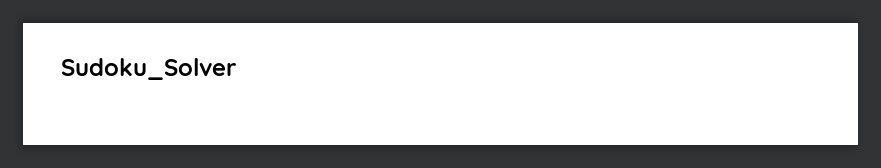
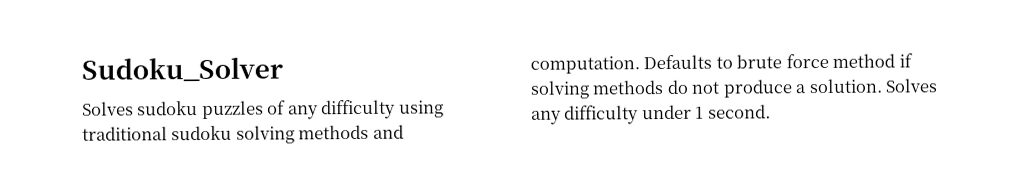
(236, 69) none -> [82,99,444,120] [82,124,404,144] [530,53,913,74] [530,78,939,99] [531,104,771,125] // Solves sudoku puzzles of any difficulty using traditional sudoku solving methods and computation. Defaults to brute force method if solving methods do not produce a solution. Solves any difficulty under 1 second.

